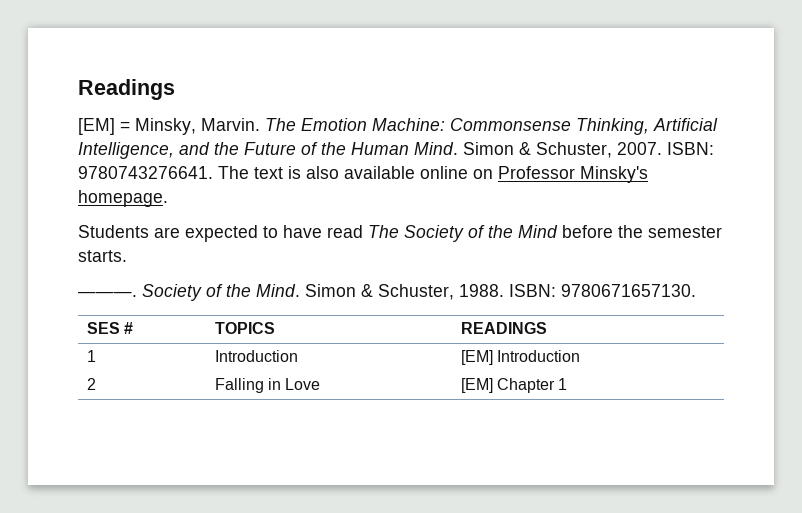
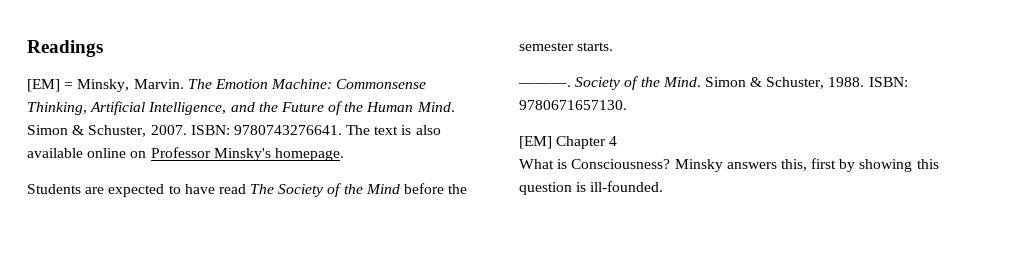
[86,322,134,334] [214,322,275,334] [460,322,547,334] [86,350,96,362] [214,350,298,362] [460,350,581,365] [86,378,96,390] [214,378,321,393] [460,378,568,393] // SES # | TOPICS | READINGS // 1 | Introduction | [EM] Introduction // 2 | Falling in Love | [EM] Chapter 1 -> [519,136,618,149] [519,158,939,172] [519,181,664,195] // [EM] Chapter 4 // What is Consciousness? Minsky answers this, first by showing this question is ill-founded.

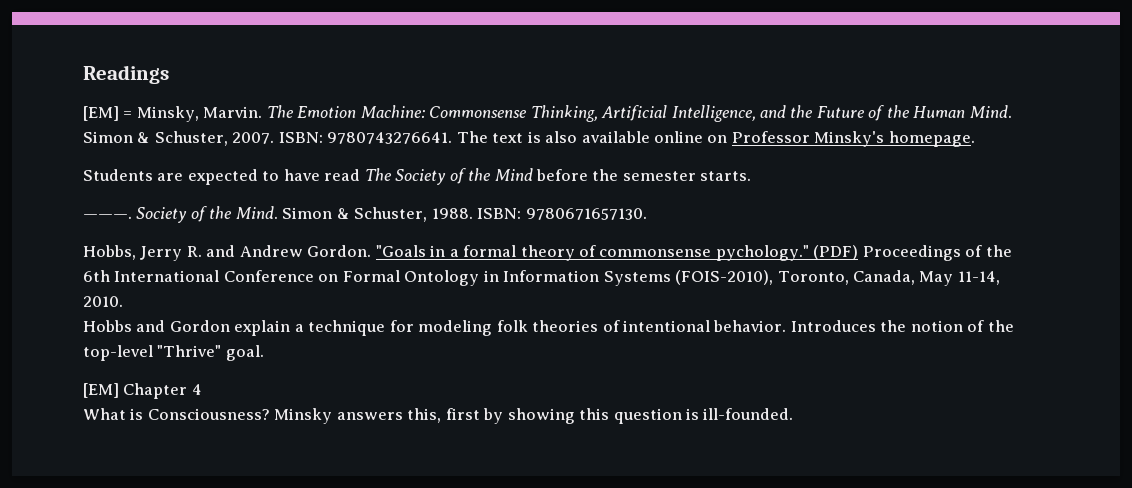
(627, 105) none -> [83,245,1012,261] [83,270,1000,286] [83,296,123,307] [83,320,1014,336] [83,345,264,361] // Hobbs, Jerry R. and Andrew Gordon. "Goals in a formal theory of commonsense pychology." (PDF) Proceedings of the 6th International Conference on Formal Ontology in Information Systems (FOIS-2010), Toronto, Canada, May 11-14, 2010. // Hobbs and Gordon explain a technique for modeling folk theories of intentional behavior. Introduces the notion of the top-level "Thrive" goal.

